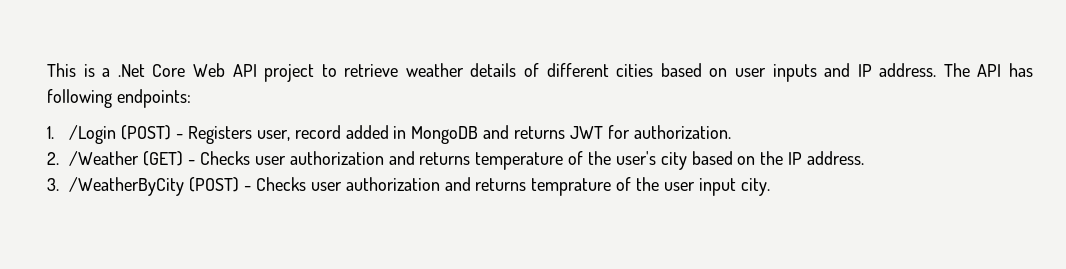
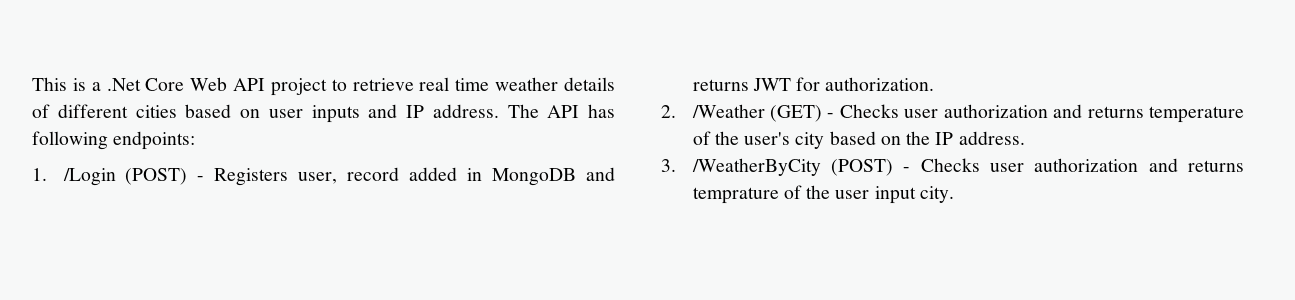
(399, 70) none -> [419,77,490,91] real time

